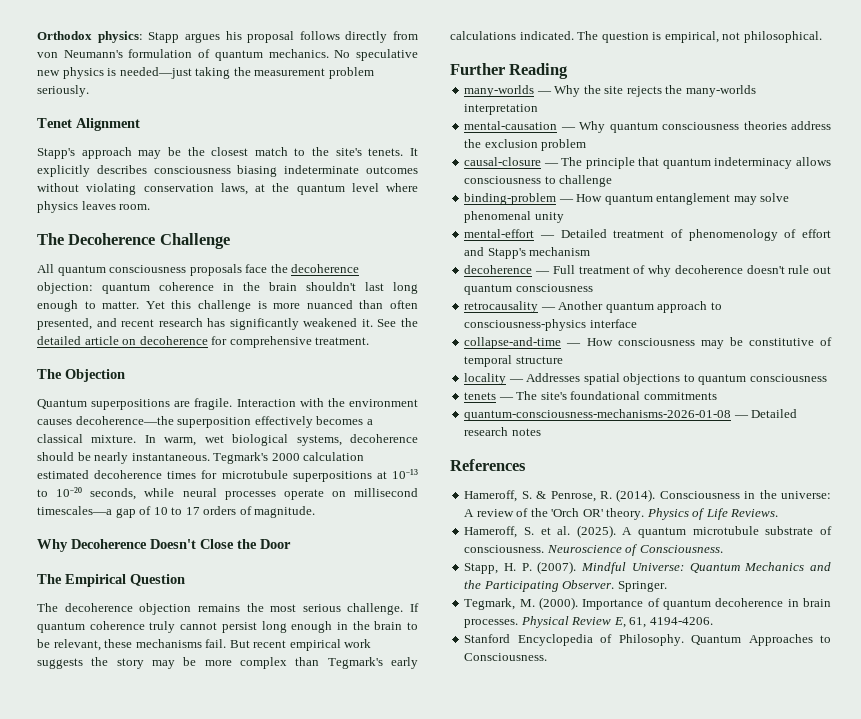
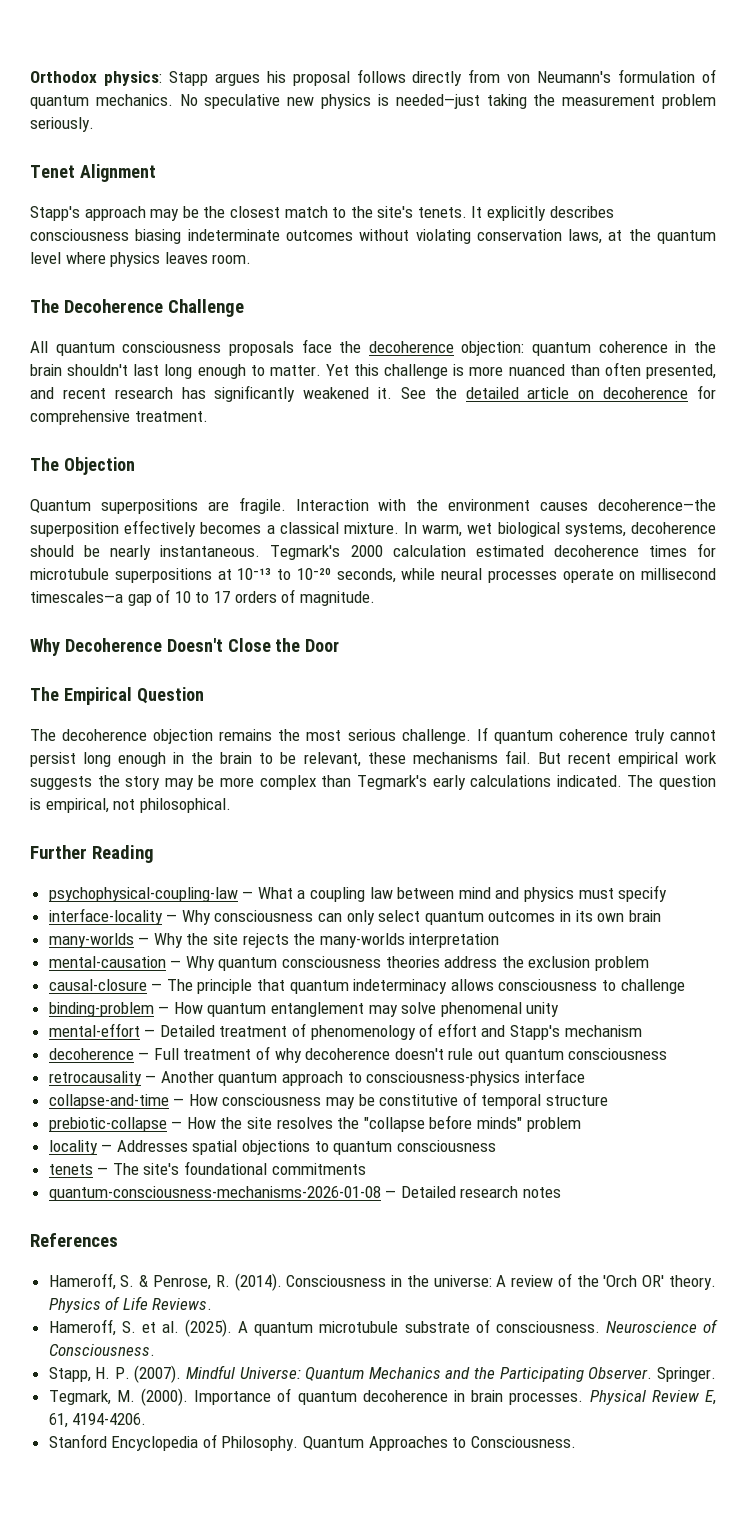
(569, 71) none -> [48,885,668,902] [48,908,661,925] // psychophysical-coupling-law — What a coupling law between mind and physics must specify // interface-locality — Why consciousness can only select quantum outcomes in its own brain
(563, 360) none -> [48,1115,581,1132] // prebiotic-collapse — How the site resolves the "collapse before minds" problem

